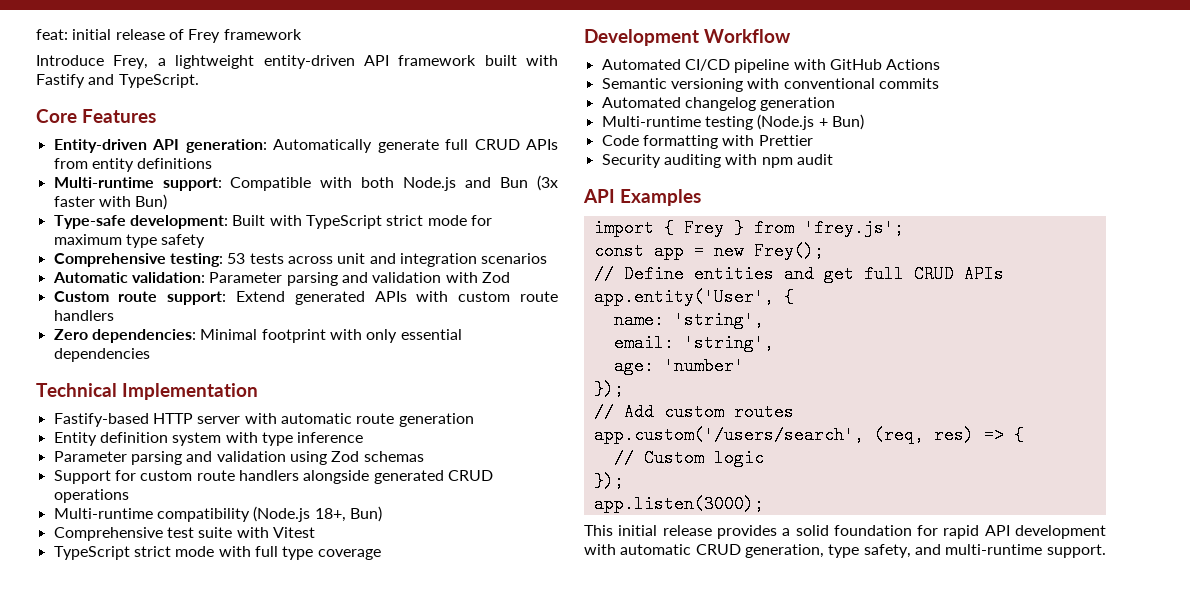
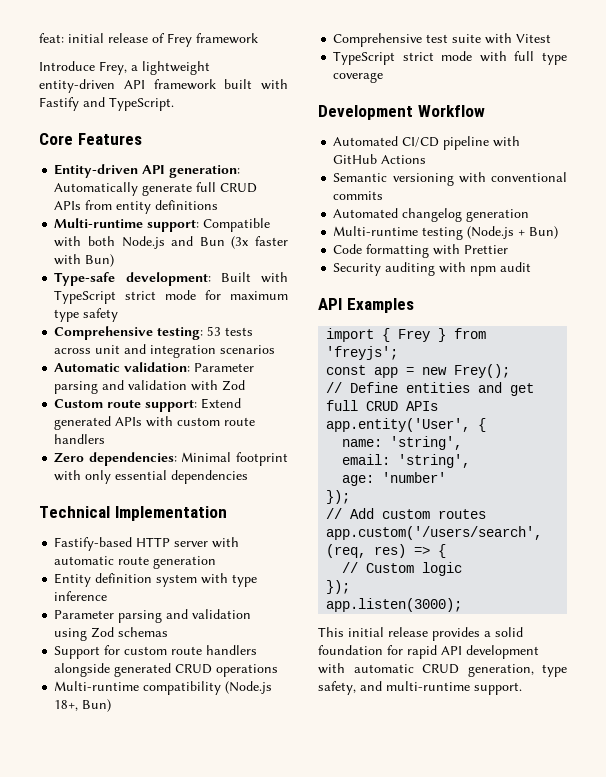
[803,219,904,237] 'frey.js'; -> [326,346,399,360] 'freyjs';

